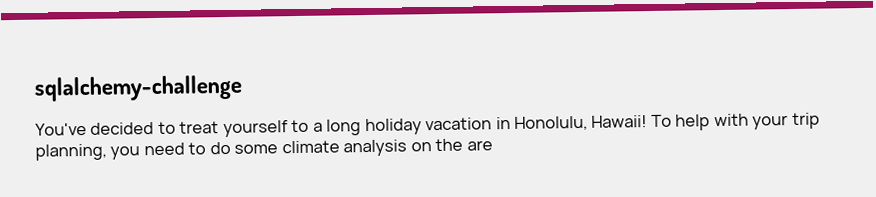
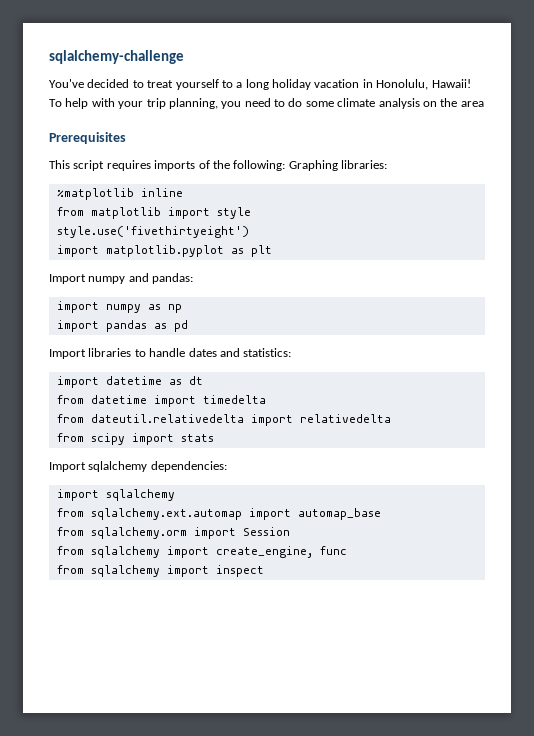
[466,140,493,151] are -> [460,101,484,107] [49,132,126,144] [49,160,387,171] [56,188,183,200] [56,207,251,219] [56,226,249,238] [56,245,272,257] [49,273,194,284] [56,301,182,313] [56,320,188,332] [49,348,292,359] [56,376,203,388] [56,395,266,407] [56,414,391,426] [56,433,214,445] [49,461,227,472] [56,489,175,501] [56,508,381,520] [56,527,290,539] [56,546,347,558] [56,565,264,577] area // Prerequisites // This script requires imports of the following: Graphing libraries: // %matplotlib inline // from matplotlib import style // style.use('fivethirtyeight') // import matplotlib.pyplot as plt // Import numpy and pandas: // import numpy as np // import pandas as pd // Import libraries to handle dates and statistics: // import datetime as dt // from datetime import timedelta // from dateutil.relativedelta import relativedelta // from scipy import stats // Import sqlalchemy dependencies: // import sqlalchemy // from sqlalchemy.ext.automap import automap_base // from sqlalchemy.orm import Session // from sqlalchemy import create_engine, func // from sqlalchemy import inspect

